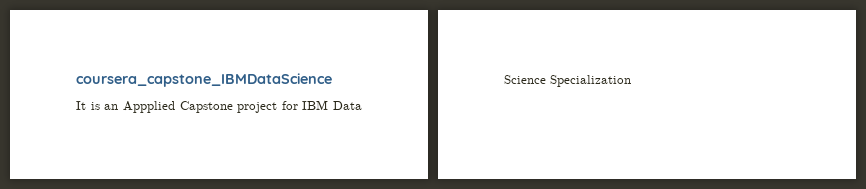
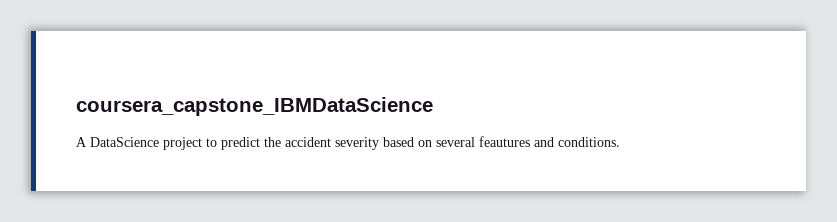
[76,100,362,113] [504,75,631,87] It is an Appplied Capstone project for IBM Data Science Specialization -> [76,136,620,150] A DataScience project to predict the accident severity based on several feautures and conditions.

